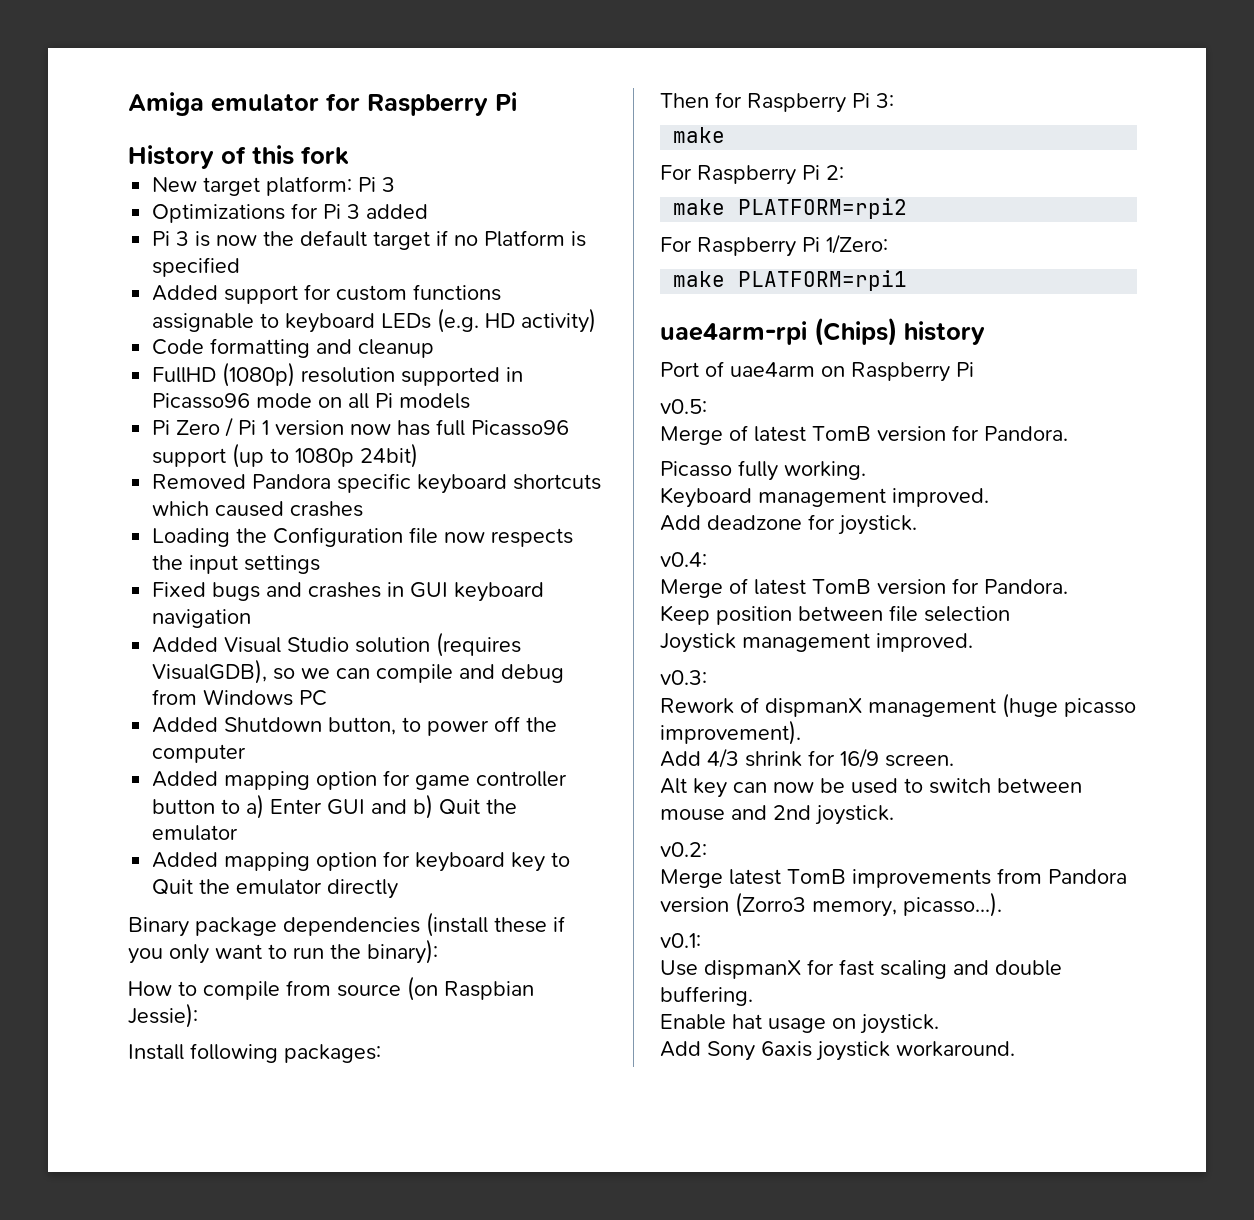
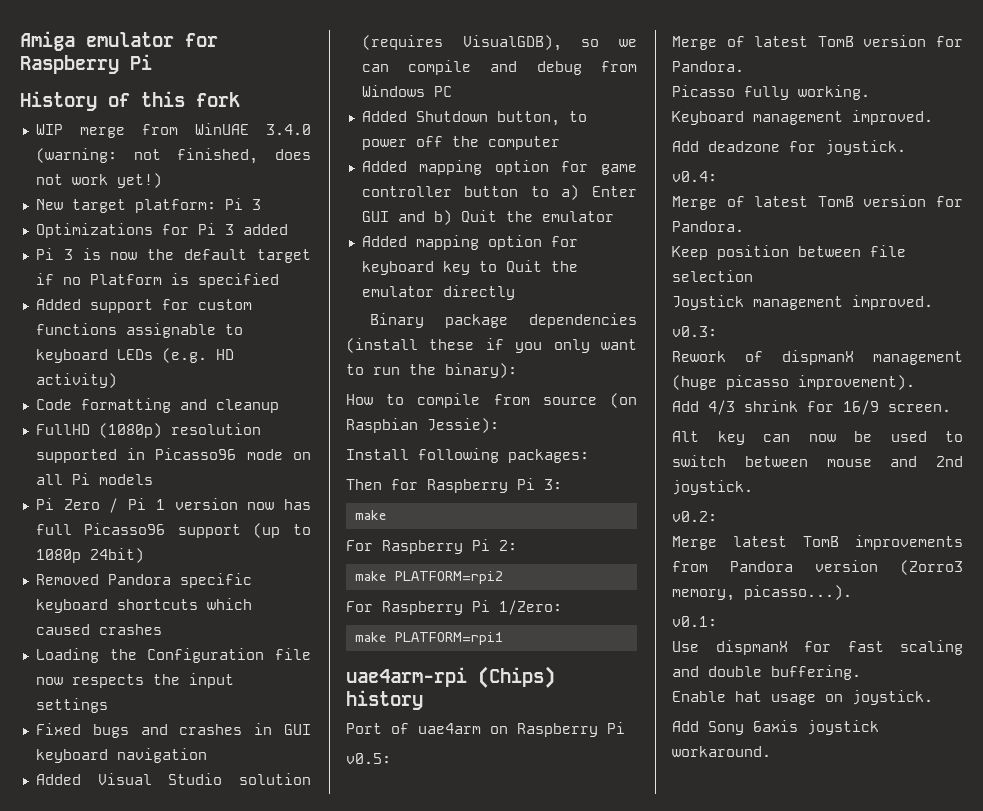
(349, 155) none -> [35,123,311,138] [35,148,311,164] [35,173,162,188] // WIP merge from WinUAE 3.4.0 (warning: not finished, does not work yet!)

